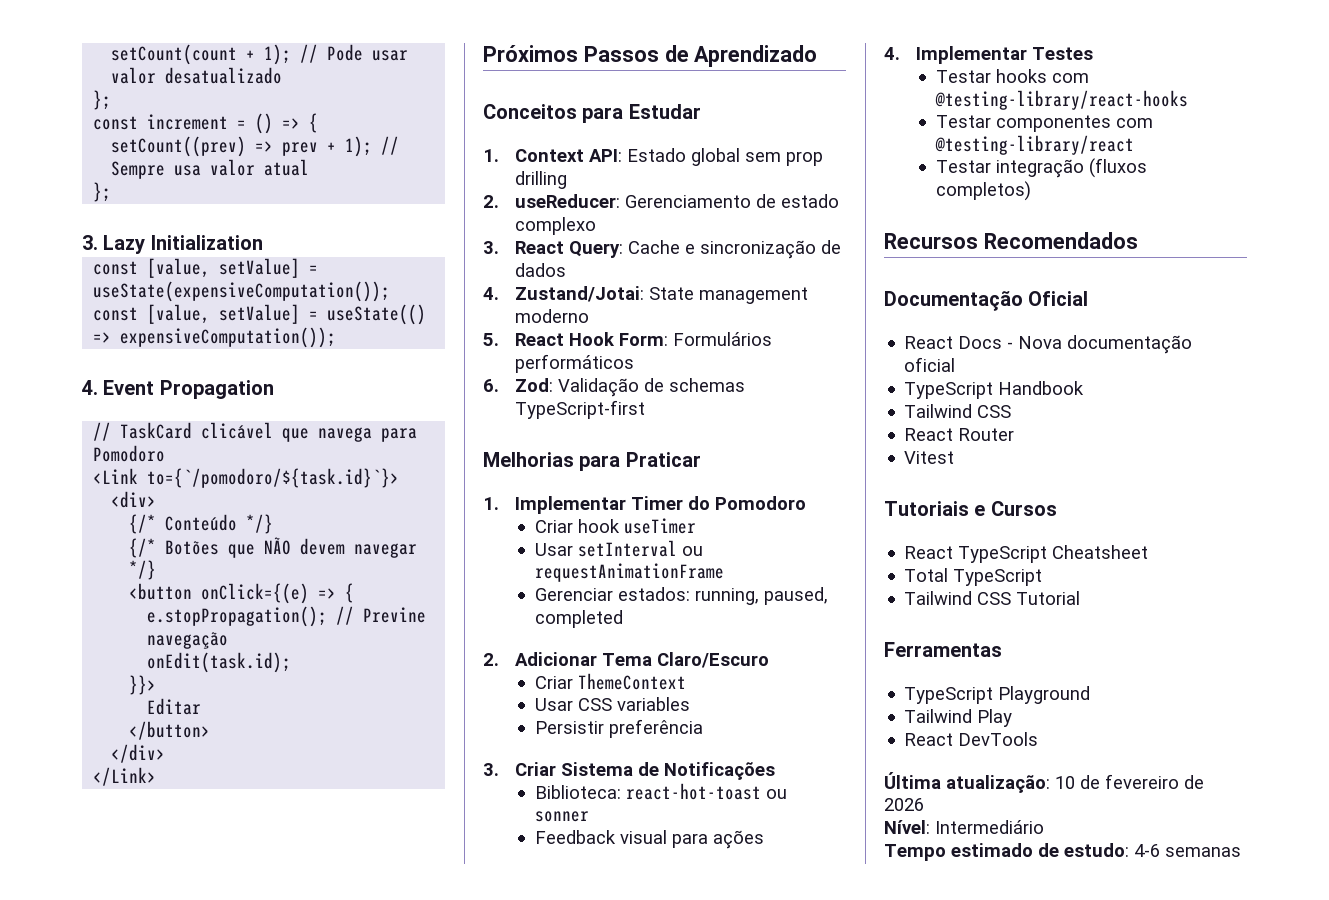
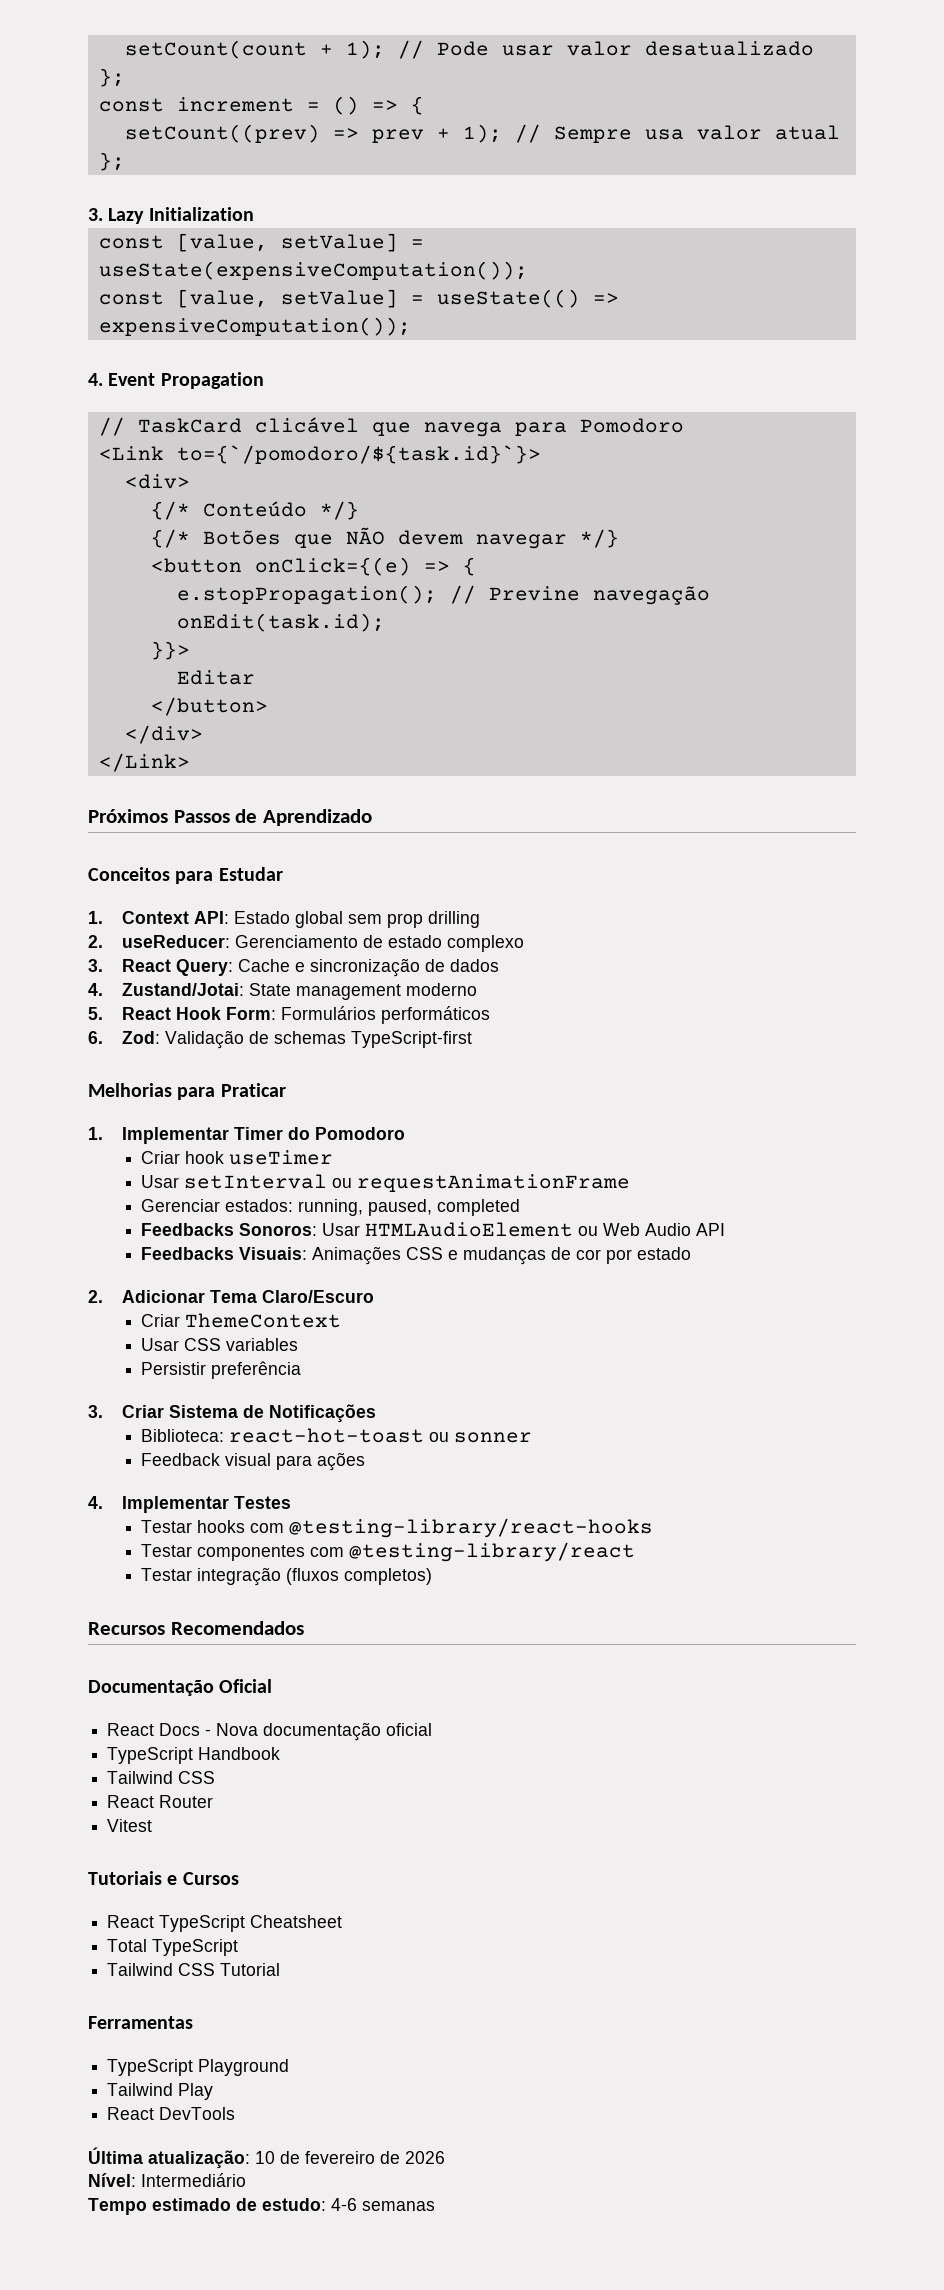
(624, 619) none -> [141,1222,726,1237] [141,1246,692,1265] // Feedbacks Sonoros: Usar HTMLAudioElement ou Web Audio API // Feedbacks Visuais: Animações CSS e mudanças de cor por estado

